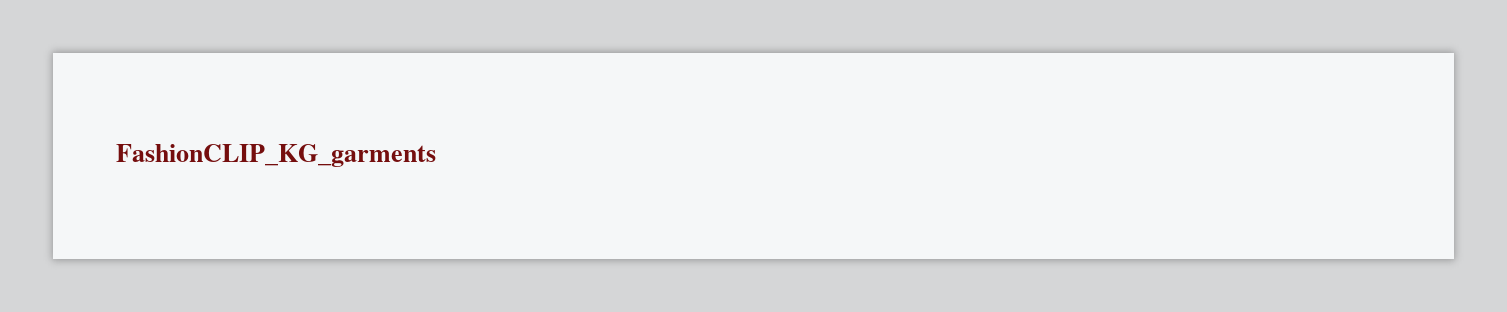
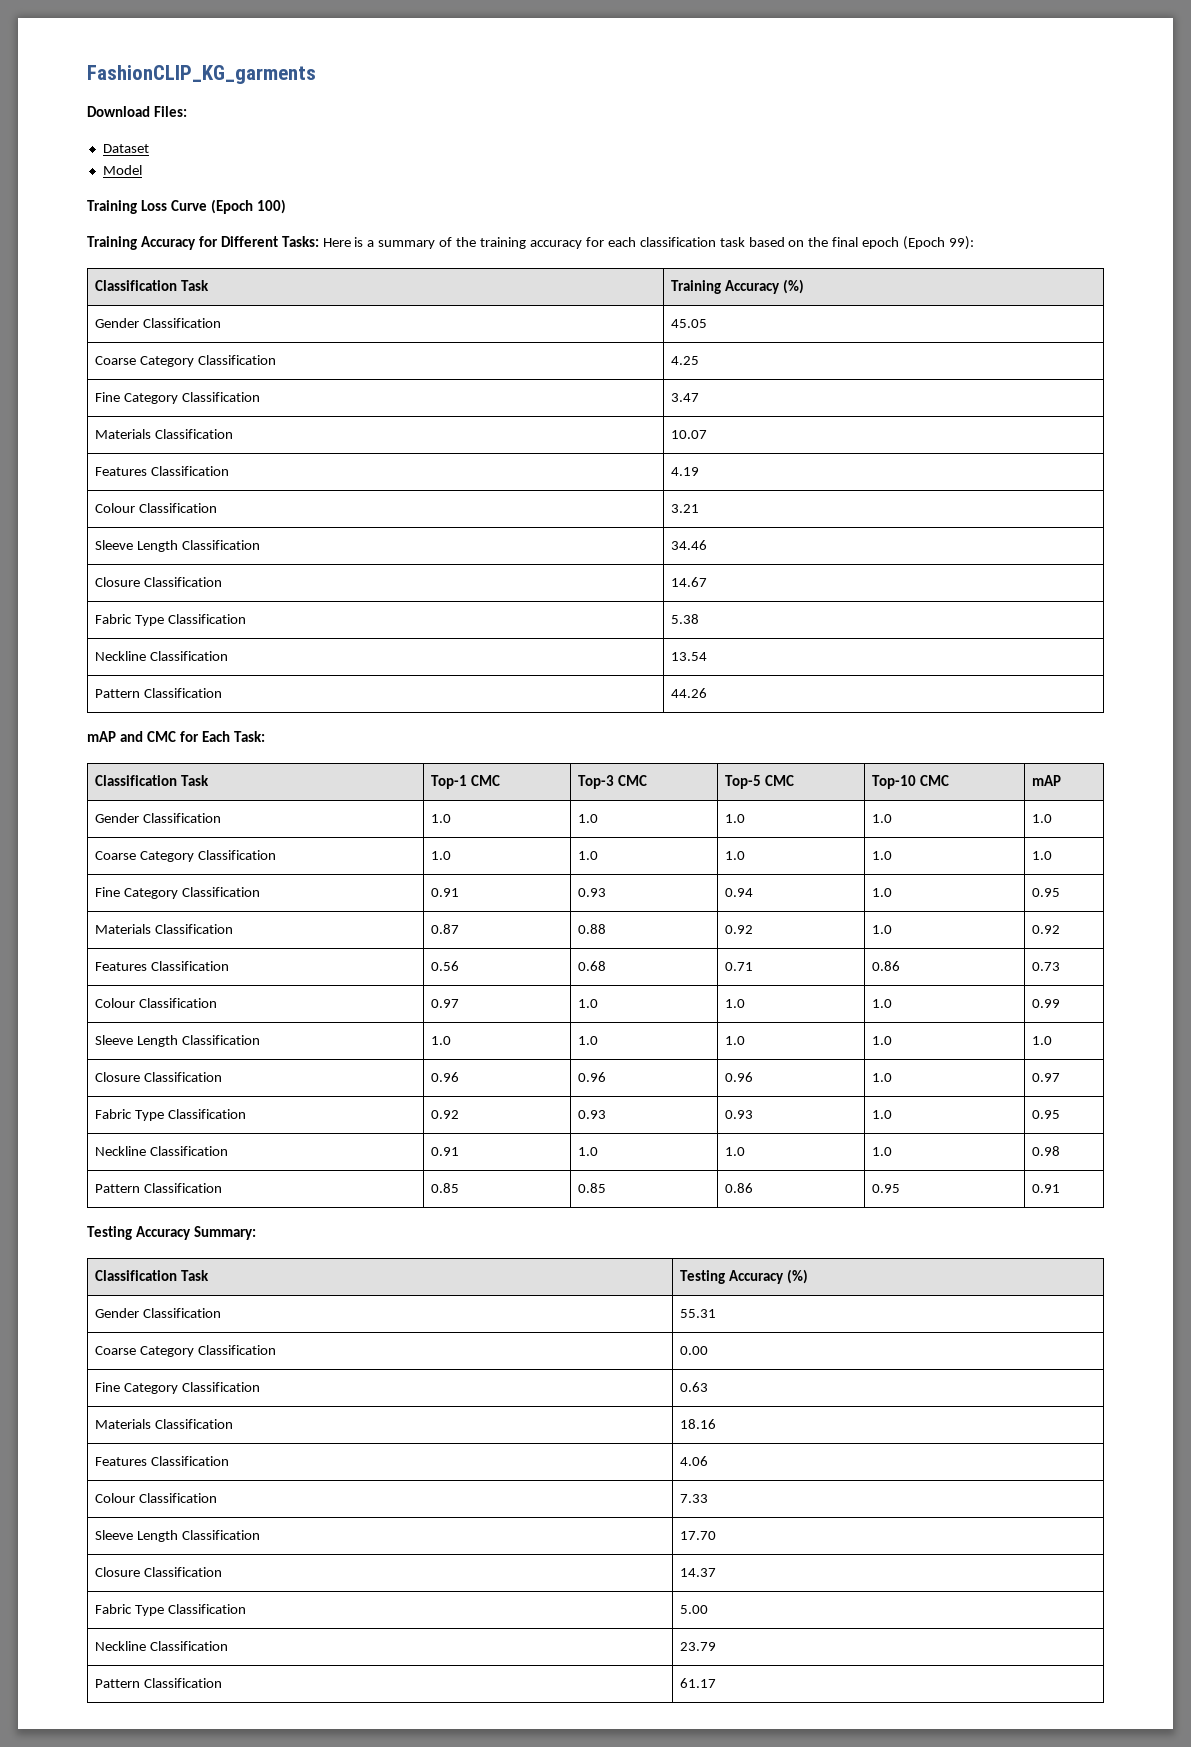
(436, 155) none -> [87,106,187,117] [102,144,149,153] [102,165,142,175] [87,199,286,214] [87,236,975,250] [95,280,210,291] [671,279,805,294] [95,318,222,328] [671,319,708,328] [95,355,277,367] [671,356,700,365] [95,392,261,404] [671,393,700,402] [95,429,234,439] [671,430,708,439] [95,466,230,476] [671,467,700,476] [95,503,218,513] [671,504,700,513] [95,540,261,552] [671,540,708,550] [95,577,223,587] [671,577,708,587] [95,614,247,626] [671,614,700,624] [95,651,229,661] [671,652,708,661] [95,688,223,698] [671,688,708,698] [87,731,265,742] [95,775,210,786] [431,775,501,789] [578,775,648,789] [725,775,795,789] [872,775,950,789] [1032,775,1062,786] [95,813,222,823] [431,814,452,823] [578,814,599,823] [725,814,746,823] [872,814,893,823] [1032,814,1053,823] [95,850,277,862] [431,851,452,860] [578,851,599,860] [725,851,746,860] [872,851,893,860] [1032,851,1053,860] [95,887,261,899] [431,888,460,897] [578,888,607,897] [725,888,754,897] [872,888,893,897] [1032,888,1061,897] [95,924,234,934] [431,924,460,934] [578,924,607,934] [725,925,754,934] [872,925,893,934] [1032,925,1061,934] [95,961,230,971] [431,961,460,971] [578,961,607,971] [725,962,754,971] [872,961,901,971] [1032,962,1061,971] [95,998,218,1008] [431,999,460,1008] [578,999,599,1008] [725,999,746,1008] [872,999,893,1008] [1032,999,1061,1008] [95,1035,261,1047] [431,1036,452,1045] [578,1036,599,1045] [725,1036,746,1045] [872,1036,893,1045] [1032,1036,1053,1045] [95,1072,223,1082] [431,1072,460,1082] [578,1072,607,1082] [725,1072,754,1082] [872,1073,893,1082] [1032,1073,1061,1082] [95,1109,247,1121] [431,1110,460,1119] [578,1110,607,1119] [725,1110,754,1119] [872,1110,893,1119] [1032,1110,1061,1119] [95,1146,229,1156] [431,1147,460,1156] [578,1147,599,1156] [725,1147,746,1156] [872,1147,893,1156] [1032,1146,1061,1156] [95,1183,223,1193] [431,1183,460,1193] [578,1183,607,1193] [725,1183,754,1193] [872,1184,901,1193] [1032,1184,1061,1193] [87,1226,256,1240] [95,1270,210,1281] [680,1269,809,1284] [95,1308,222,1318] [680,1309,717,1318] [95,1345,277,1357] [680,1346,709,1355] [95,1382,261,1394] [680,1382,709,1392] [95,1419,234,1429] [680,1419,717,1429] [95,1456,230,1466] [680,1456,709,1466] [95,1493,218,1503] [680,1494,709,1503] [95,1530,261,1542] [680,1531,717,1540] [95,1567,223,1577] [680,1568,717,1577] [95,1604,247,1616] [680,1605,709,1614] [95,1641,229,1651] [680,1642,717,1651] [95,1678,223,1688] [680,1678,717,1688] // Download Files: // Dataset // Model // Training Loss Curve (Epoch 100) // Training Accuracy for Different Tasks: Here is a summary of the training accuracy for each classification task based on the final epoch (Epoch 99): // Classification Task | Training Accuracy (%) // Gender Classification | 45.05 // Coarse Category Classification | 4.25 // Fine Category Classification | 3.47 // Materials Classification | 10.07 // Features Classification | 4.19 // Colour Classification | 3.21 // Sleeve Length Classification | 34.46 // Closure Classification | 14.67 // Fabric Type Classification | 5.38 // Neckline Classification | 13.54 // Pattern Classification | 44.26 // mAP and CMC for Each Task: // Classification Task | Top-1 CMC | Top-3 CMC | Top-5 CMC | Top-10 CMC | mAP // Gender Classification | 1.0 | 1.0 | 1.0 | 1.0 | 1.0 // Coarse Category Classification | 1.0 | 1.0 | 1.0 | 1.0 | 1.0 // Fine Category Classification | 0.91 | 0.93 | 0.94 | 1.0 | 0.95 // Materials Classification | 0.87 | 0.88 | 0.92 | 1.0 | 0.92 // Features Classification | 0.56 | 0.68 | 0.71 | 0.86 | 0.73 // Colour Classification | 0.97 | 1.0 | 1.0 | 1.0 | 0.99 // Sleeve Length Classification | 1.0 | 1.0 | 1.0 | 1.0 | 1.0 // Closure Classification | 0.96 | 0.96 | 0.96 | 1.0 | 0.97 // Fabric Type Classification | 0.92 | 0.93 | 0.93 | 1.0 | 0.95 // Neckline Classification | 0.91 | 1.0 | 1.0 | 1.0 | 0.98 // Pattern Classification | 0.85 | 0.85 | 0.86 | 0.95 | 0.91 // Testing Accuracy Summary: // Classification Task | Testing Accuracy (%) // Gender Classification | 55.31 // Coarse Category Classification | 0.00 // Fine Category Classification | 0.63 // Materials Classification | 18.16 // Features Classification | 4.06 // Colour Classification | 7.33 // Sleeve Length Classification | 17.70 // Closure Classification | 14.37 // Fabric Type Classification | 5.00 // Neckline Classification | 23.79 // Pattern Classification | 61.17

